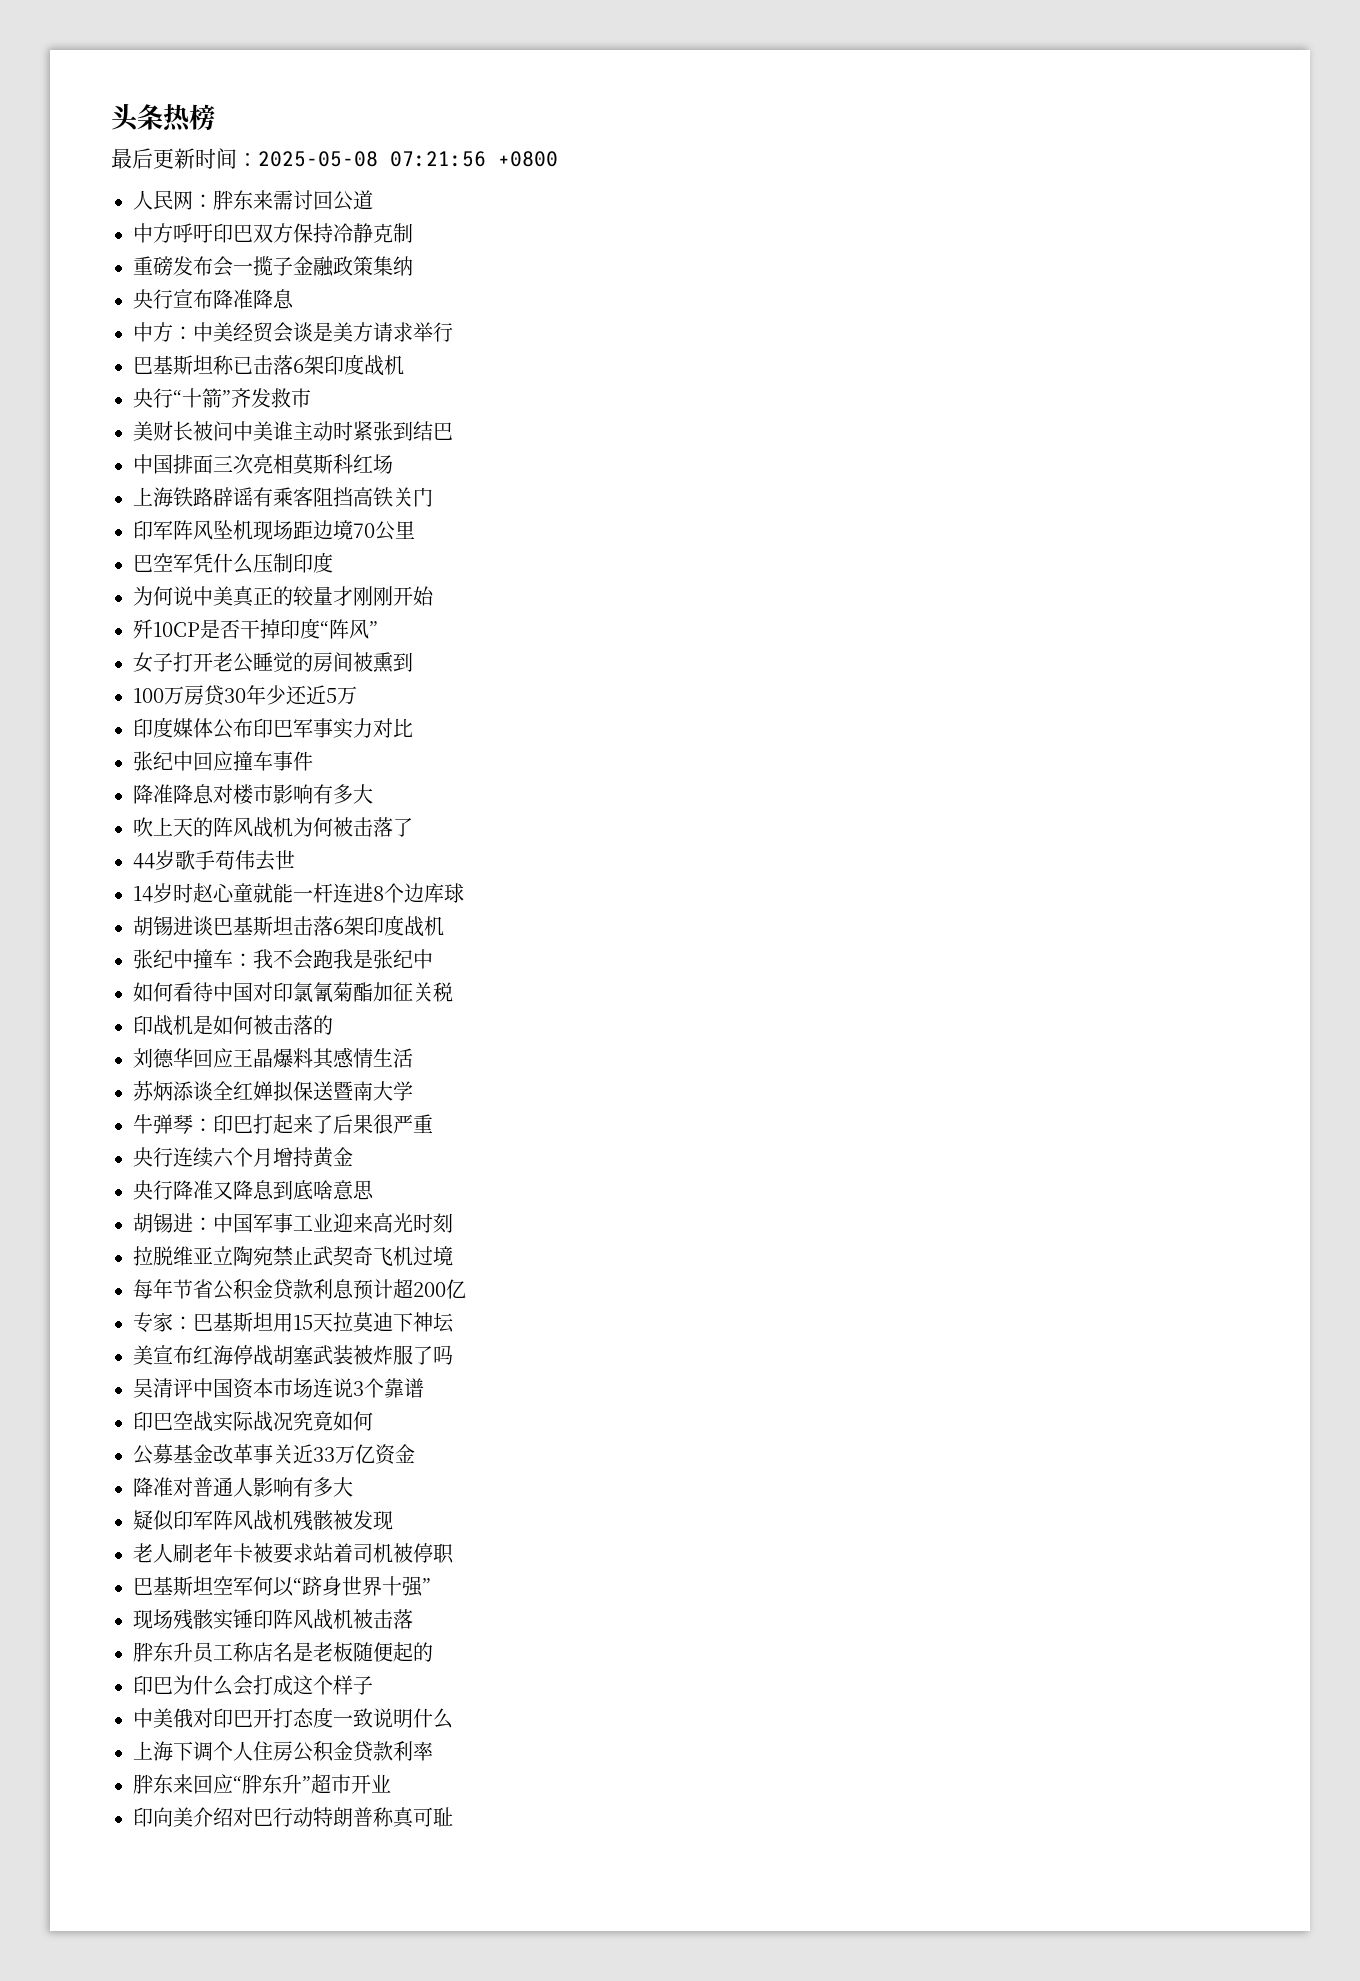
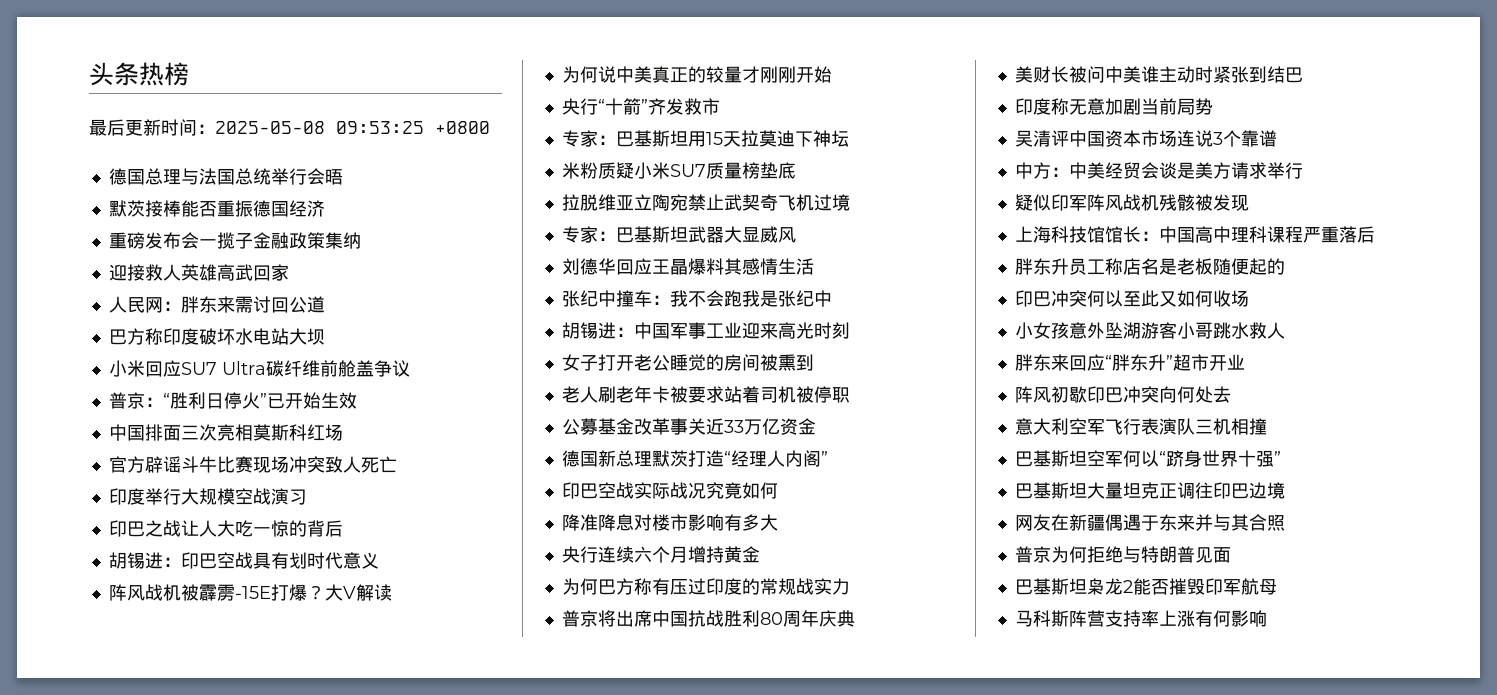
[390,151,486,167] 07:21:56 -> [336,121,424,134] 09:53:25
[133,190,373,211] [133,223,413,243] 人民网：胖东来需讨回公道 // 中方呼吁印巴双方保持冷静克制 -> [108,168,343,185] [108,200,325,217] 德国总理与法国总统举行会晤 // 默茨接棒能否重振德国经济
[133,289,294,309] 央行宣布降准降息 -> [108,264,289,281] [108,296,325,313] [108,328,325,345] [108,360,410,377] [108,392,357,409] [108,424,343,441] [108,456,397,473] [108,488,307,505] [108,520,343,537] [108,552,379,569] [108,584,392,601] [561,66,832,83] [561,98,720,115] [561,130,849,147] [561,162,796,179] [561,194,850,211] [561,226,796,243] [561,258,814,275] [561,290,832,307] [561,322,850,339] [561,354,814,371] [561,386,850,403] [561,418,816,435] [561,450,828,467] [561,482,778,499] [561,514,778,531] [561,546,760,563] [561,578,850,595] [561,610,855,627] [1014,66,1303,83] [1014,98,1213,115] [1014,130,1277,147] 迎接救人英雄高武回家 // 人民网：胖东来需讨回公道 // 巴方称印度破坏水电站大坝 // 小米回应SU7 Ultra碳纤维前舱盖争议 // 普京：“胜利日停火”已开始生效 // 中国排面三次亮相莫斯科红场 // 官方辟谣斗牛比赛现场冲突致人死亡 // 印度举行大规模空战演习 // 印巴之战让人大吃一惊的背后 // 胡锡进：印巴空战具有划时代意义 // 阵风战机被霹雳-15E打爆？大V解读 // 为何说中美真正的较量才刚刚开始 // 央行“十箭”齐发救市 // 专家：巴基斯坦用15天拉莫迪下神坛 // 米粉质疑小米SU7质量榜垫底 // 拉脱维亚立陶宛禁止武契奇飞机过境 // 专家：巴基斯坦武器大显威风 // 刘德华回应王晶爆料其感情生活 // 张纪中撞车：我不会跑我是张纪中 // 胡锡进：中国军事工业迎来高光时刻 // 女子打开老公睡觉的房间被熏到 // 老人刷老年卡被要求站着司机被停职 // 公募基金改革事关近33万亿资金 // 德国新总理默茨打造“经理人内阁” // 印巴空战实际战况究竟如何 // 降准降息对楼市影响有多大 // 央行连续六个月增持黄金 // 为何巴方称有压过印度的常规战实力 // 普京将出席中国抗战胜利80周年庆典 // 美财长被问中美谁主动时紧张到结巴 // 印度称无意加剧当前局势 // 吴清评中国资本市场连说3个靠谱
[133,354,404,376] [133,388,311,408] [133,421,453,441] [133,454,393,474] [133,487,433,507] [133,520,415,541] [133,552,333,574] [133,586,434,607] [133,618,378,639] [133,652,413,673] [133,685,357,706] [133,717,413,739] [133,751,313,771] [133,784,373,805] [133,817,413,838] [133,850,295,871] [133,883,464,903] [133,915,444,937] [133,949,433,970] [133,982,453,1003] [133,1015,333,1036] [133,1047,413,1069] [133,1080,413,1102] [133,1114,433,1134] [133,1147,353,1168] [133,1180,374,1200] [133,1213,453,1233] [133,1246,453,1266] [133,1279,466,1300] [133,1312,454,1333] [133,1345,453,1366] [133,1378,424,1399] [133,1411,373,1432] [133,1444,415,1465] [133,1477,353,1497] // 巴基斯坦称已击落6架印度战机 // 央行“十箭”齐发救市 // 美财长被问中美谁主动时紧张到结巴 // 中国排面三次亮相莫斯科红场 // 上海铁路辟谣有乘客阻挡高铁关门 // 印军阵风坠机现场距边境70公里 // 巴空军凭什么压制印度 // 为何说中美真正的较量才刚刚开始 // 歼10CP是否干掉印度“阵风” // 女子打开老公睡觉的房间被熏到 // 100万房贷30年少还近5万 // 印度媒体公布印巴军事实力对比 // 张纪中回应撞车事件 // 降准降息对楼市影响有多大 // 吹上天的阵风战机为何被击落了 // 44岁歌手苟伟去世 // 14岁时赵心童就能一杆连进8个边库球 // 胡锡进谈巴基斯坦击落6架印度战机 // 张纪中撞车：我不会跑我是张纪中 // 如何看待中国对印氯氰菊酯加征关税 // 印战机是如何被击落的 // 刘德华回应王晶爆料其感情生活 // 苏炳添谈全红婵拟保送暨南大学 // 牛弹琴：印巴打起来了后果很严重 // 央行连续六个月增持黄金 // 央行降准又降息到底啥意思 // 胡锡进：中国军事工业迎来高光时刻 // 拉脱维亚立陶宛禁止武契奇飞机过境 // 每年节省公积金贷款利息预计超200亿 // 专家：巴基斯坦用15天拉莫迪下神坛 // 美宣布红海停战胡塞武装被炸服了吗 // 吴清评中国资本市场连说3个靠谱 // 印巴空战实际战况究竟如何 // 公募基金改革事关近33万亿资金 // 降准对普通人影响有多大 -> (1303, 170) none
[133,1543,454,1564] [133,1576,431,1597] [133,1609,413,1630] 老人刷老年卡被要求站着司机被停职 // 巴基斯坦空军何以“跻身世界十强” // 现场残骸实锤印阵风战机被击落 -> [1014,226,1375,243] 上海科技馆馆长：中国高中理科课程严重落后
[173,1675,373,1696] [133,1707,453,1729] [133,1741,433,1762] 为什么会打成这个样子 // 中美俄对印巴开打态度一致说明什么 // 上海下调个人住房公积金贷款利率 -> [1050,290,1249,307] [1014,322,1285,339] 冲突何以至此又如何收场 // 小女孩意外坠湖游客小哥跳水救人
[133,1807,453,1828] 印向美介绍对巴行动特朗普称真可耻 -> [1014,386,1231,403] [1014,418,1267,435] [1014,450,1281,467] [1014,482,1285,499] [1014,514,1285,531] [1014,546,1231,563] [1014,578,1277,595] [1014,610,1267,627] 阵风初歇印巴冲突向何处去 // 意大利空军飞行表演队三机相撞 // 巴基斯坦空军何以“跻身世界十强” // 巴基斯坦大量坦克正调往印巴边境 // 网友在新疆偶遇于东来并与其合照 // 普京为何拒绝与特朗普见面 // 巴基斯坦枭龙2能否摧毁印军航母 // 马科斯阵营支持率上涨有何影响

